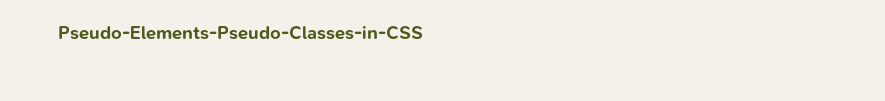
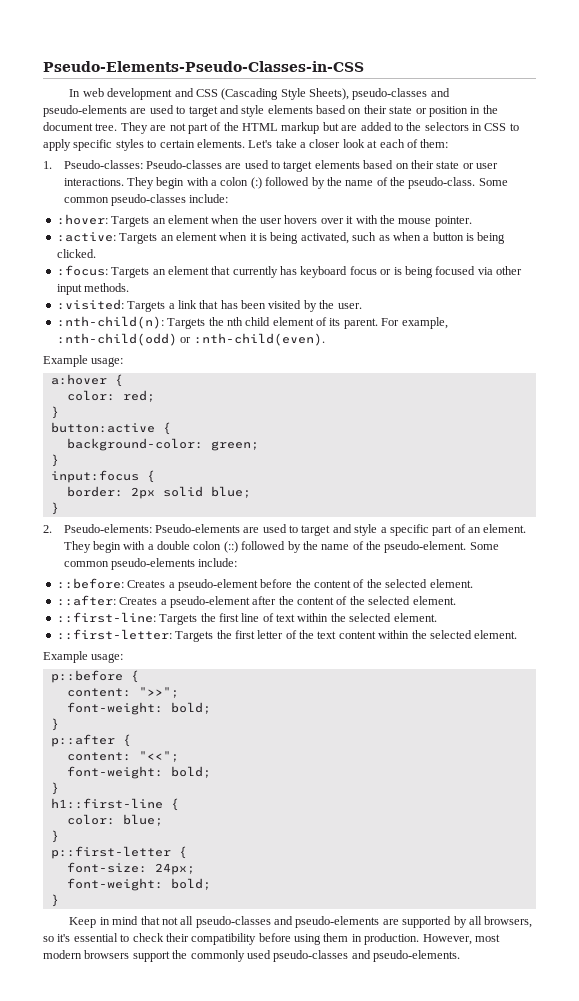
(423, 32) none -> [69,88,450,100] [43,105,498,117] [43,122,519,134] [43,139,449,151] [43,160,499,172] [63,177,508,189] [63,194,229,206] [56,214,472,227] [56,232,506,244] [56,249,96,258] [56,265,522,278] [56,283,130,295] [56,299,362,312] [56,316,448,329] [56,333,325,346] [43,355,124,367] [50,374,123,387] [66,390,155,402] [50,406,59,419] [50,422,171,435] [66,438,259,451] [50,454,59,467] [50,470,155,483] [66,486,251,499] [50,502,59,515] [43,524,527,536] [63,541,499,553] [63,558,238,570] [56,578,473,591] [56,595,456,608] [56,612,437,625] [56,629,518,642] [43,651,124,663] [50,670,139,683] [66,687,179,698] [66,702,211,715] [50,718,59,731] [50,734,131,747] [66,751,179,762] [66,766,211,779] [50,782,59,795] [50,798,179,811] [66,814,163,826] [50,830,59,843] [50,846,187,859] [66,862,195,875] [66,878,211,891] [50,894,59,907] [69,916,533,928] [43,933,500,945] [43,950,460,962] // In web development and CSS (Cascading Style Sheets), pseudo-classes and pseudo-elements are used to target and style elements based on their state or position in the document tree. They are not part of the HTML markup but are added to the selectors in CSS to apply specific styles to certain elements. Let's take a closer look at each of them: // 1. Pseudo-classes: Pseudo-classes are used to target elements based on their state or user interactions. They begin with a colon (:) followed by the name of the pseudo-class. Some common pseudo-classes include: // :hover: Targets an element when the user hovers over it with the mouse pointer. // :active: Targets an element when it is being activated, such as when a button is being clicked. // :focus: Targets an element that currently has keyboard focus or is being focused via other input methods. // :visited: Targets a link that has been visited by the user. // :nth-child(n): Targets the nth child element of its parent. For example, :nth-child(odd) or :nth-child(even). // Example usage: // a:hover { // color: red; // } // button:active { // background-color: green; // } // input:focus { // border: 2px solid blue; // } // 2. Pseudo-elements: Pseudo-elements are used to target and style a specific part of an element. They begin with a double colon (::) followed by the name of the pseudo-element. Some common pseudo-elements include: // ::before: Creates a pseudo-element before the content of the selected element. // ::after: Creates a pseudo-element after the content of the selected element. // ::first-line: Targets the first line of text within the selected element. // ::first-letter: Targets the first letter of the text content within the selected element. // Example usage: // p::before { // content: ">>"; // font-weight: bold; // } // p::after { // content: "<<"; // font-weight: bold; // } // h1::first-line { // color: blue; // } // p::first-letter { // font-size: 24px; // font-weight: bold; // } // Keep in mind that not all pseudo-classes and pseudo-elements are supported by all browsers, so it's essential to check their compatibility before using them in production. However, most modern browsers support the commonly used pseudo-classes and pseudo-elements.

